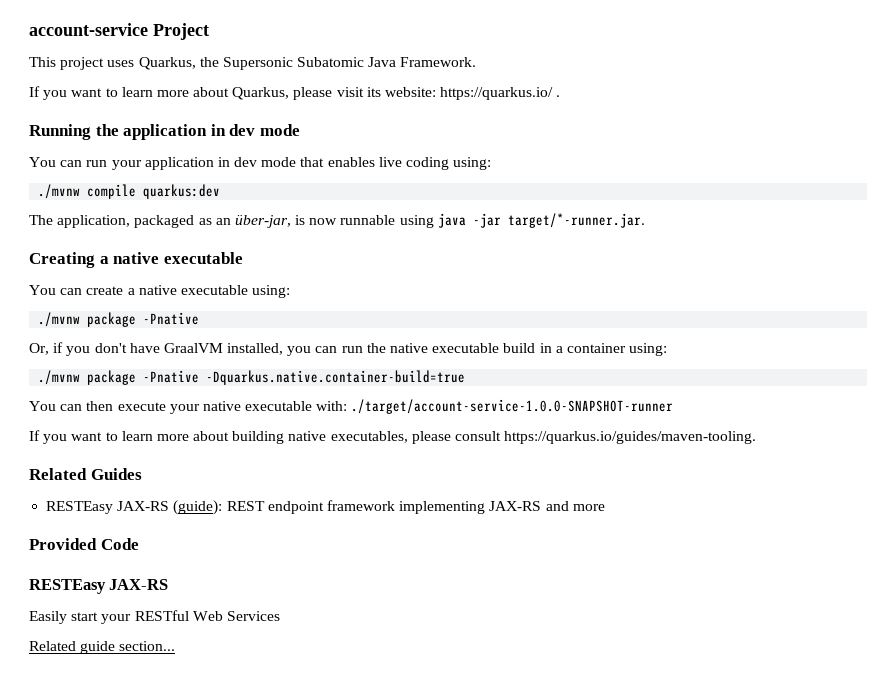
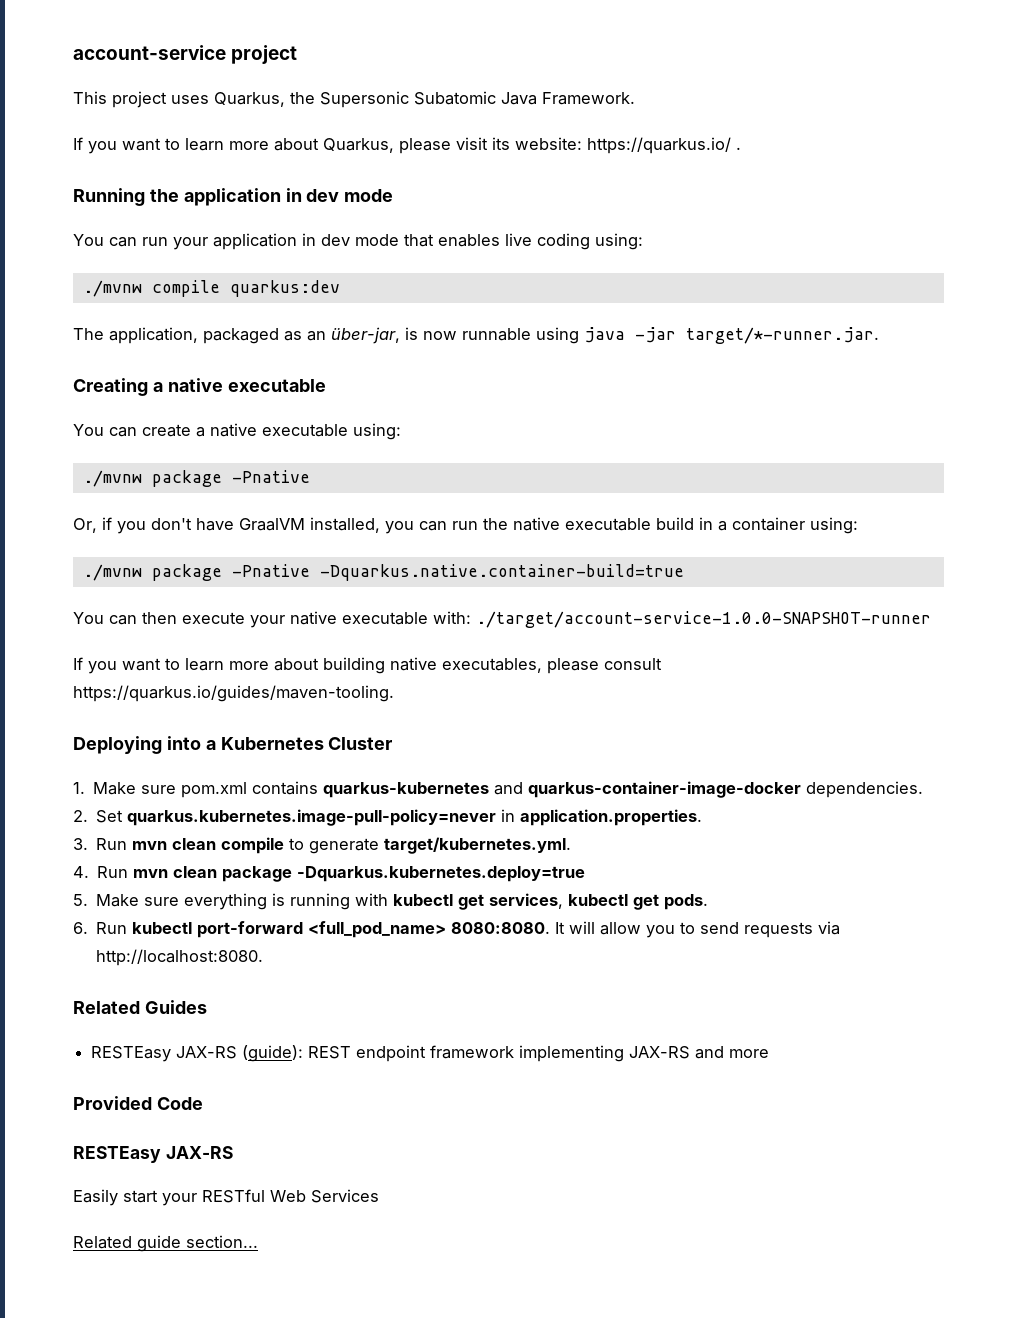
[153,23,209,40] Project -> [231,45,298,64] project
(757, 437) none -> [73,736,393,754] [73,781,924,798] [73,809,703,826] [73,837,572,854] [73,866,586,882] [73,893,709,910] [73,921,841,938] [96,949,264,966] // Deploying into a Kubernetes Cluster // 1. Make sure pom.xml contains quarkus-kubernetes and quarkus-container-image-docker dependencies. // 2. Set quarkus.kubernetes.image-pull-policy=never in application.properties. // 3. Run mvn clean compile to generate target/kubernetes.yml. // 4. Run mvn clean package -Dquarkus.kubernetes.deploy=true // 5. Make sure everything is running with kubectl get services, kubectl get pods. // 6. Run kubectl port-forward <full_pod_name> 8080:8080. It will allow you to send requests via http://localhost:8080.

